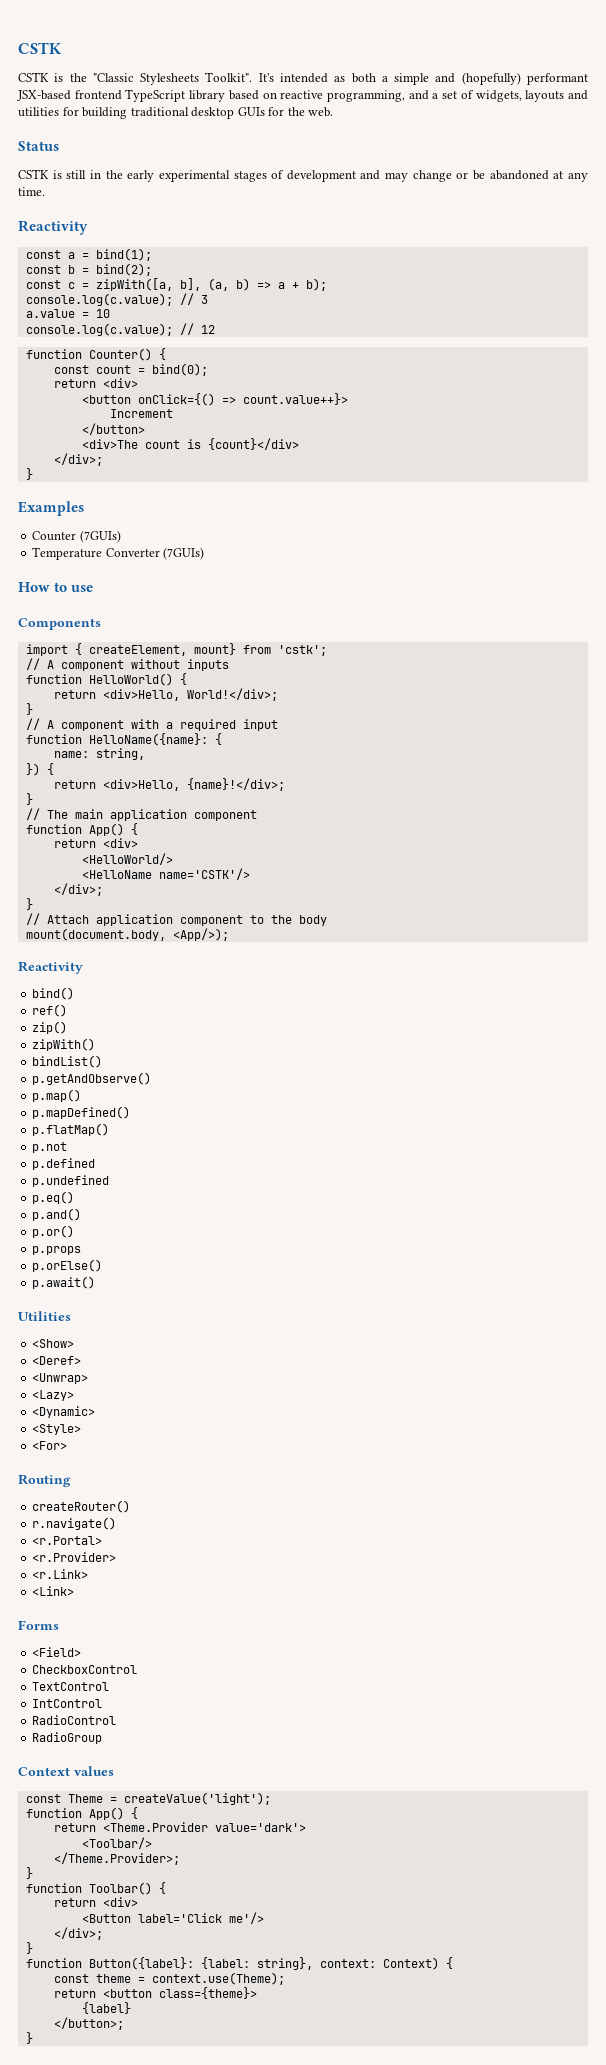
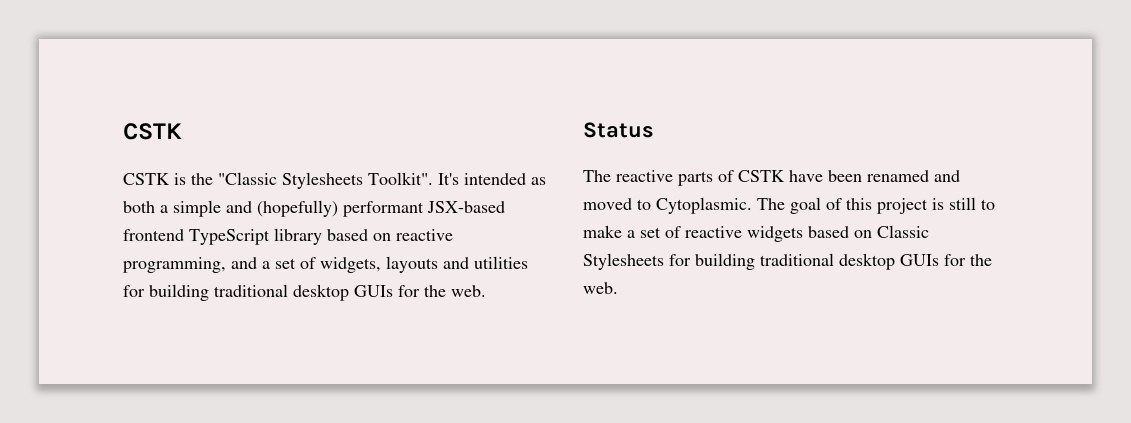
[18,169,588,182] [18,187,45,196] [18,220,88,235] [25,248,152,261] [25,263,152,276] [25,278,327,291] [25,293,208,306] [25,309,110,318] [25,323,215,336] [25,348,166,361] [53,363,208,376] [53,378,138,388] [81,393,348,406] [109,409,173,418] [81,423,145,435] [81,438,299,450] [53,453,103,466] [25,468,33,480] [18,501,84,516] [32,530,121,543] [32,547,205,560] [18,582,94,592] [18,618,101,630] [25,643,327,656] [25,658,229,671] [25,673,187,686] [53,688,278,701] [25,703,33,715] [25,718,278,731] [25,733,222,746] [53,748,145,760] [25,763,54,776] [53,778,285,791] [25,793,33,805] [25,808,257,821] [25,823,138,836] [53,838,138,848] [81,853,173,865] [81,868,250,880] [53,883,103,896] [25,898,33,910] [25,913,327,926] [25,928,229,941] [18,961,83,974] [32,987,75,1000] [32,1004,68,1017] [32,1021,68,1034] [32,1038,96,1051] [32,1055,103,1068] [32,1072,152,1085] [32,1089,82,1102] [32,1106,131,1119] [32,1123,110,1136] [32,1142,68,1153] [32,1158,96,1170] [32,1175,110,1187] [32,1191,75,1204] [32,1208,82,1221] [32,1225,75,1238] [32,1246,82,1255] [32,1259,103,1272] [32,1276,96,1289] [18,1311,71,1321] [32,1339,75,1348] [32,1356,82,1365] [32,1373,89,1384] [32,1390,75,1401] [32,1406,96,1418] [32,1424,82,1435] [32,1441,68,1450] [18,1474,71,1487] [32,1500,131,1513] [32,1517,117,1530] [32,1536,103,1545] [32,1552,117,1562] [32,1569,89,1579] [32,1586,75,1596] [18,1620,59,1630] [32,1647,82,1657] [32,1665,138,1674] [32,1682,110,1691] [32,1699,103,1708] [32,1715,117,1725] [32,1732,103,1744] [18,1766,114,1776] [25,1792,271,1805] [25,1807,138,1820] [53,1822,306,1832] [81,1837,152,1849] [53,1852,180,1865] [25,1867,33,1879] [25,1882,166,1895] [53,1897,138,1907] [81,1912,264,1924] [53,1927,103,1940] [25,1942,33,1954] [25,1957,453,1970] [53,1972,285,1985] [53,1987,257,1999] [81,2002,131,2014] [53,2017,124,2030] [25,2032,33,2044] CSTK is still in the early experimental stages of development and may change or be abandoned at any time. // Reactivity // const a = bind(1); // const b = bind(2); // const c = zipWith([a, b], (a, b) => a + b); // console.log(c.value); // 3 // a.value = 10 // console.log(c.value); // 12 // function Counter() { // const count = bind(0); // return <div> // <button onClick={() => count.value++}> // Increment // </button> // <div>The count is {count}</div> // </div>; // } // Examples // Counter (7GUIs) // Temperature Converter (7GUIs) // How to use // Components // import { createElement, mount} from 'cstk'; // // A component without inputs // function HelloWorld() { // return <div>Hello, World!</div>; // } // // A component with a required input // function HelloName({name}: { // name: string, // }) { // return <div>Hello, {name}!</div>; // } // // The main application component // function App() { // return <div> // <HelloWorld/> // <HelloName name='CSTK'/> // </div>; // } // // Attach application component to the body // mount(document.body, <App/>); // Reactivity // bind() // ref() // zip() // zipWith() // bindList() // p.getAndObserve() // p.map() // p.mapDefined() // p.flatMap() // p.not // p.defined // p.undefined // p.eq() // p.and() // p.or() // p.props // p.orElse() // p.await() // Utilities // <Show> // <Deref> // <Unwrap> // <Lazy> // <Dynamic> // <Style> // <For> // Routing // createRouter() // r.navigate() // <r.Portal> // <r.Provider> // <r.Link> // <Link> // Forms // <Field> // CheckboxControl // TextControl // IntControl // RadioControl // RadioGroup // Context values // const Theme = createValue('light'); // function App() { // return <Theme.Provider value='dark'> // <Toolbar/> // </Theme.Provider>; // } // function Toolbar() { // return <div> // <Button label='Click me'/> // </div>; // } // function Button({label}: {label: string}, context: Context) { // const theme = context.use(Theme); // return <button class={theme}> // {label} // </button>; // } -> [583,170,960,186] [583,197,995,214] [583,225,929,242] [583,253,992,270] [583,282,618,294] The reactive parts of CSTK have been renamed and moved to Cytoplasmic. The goal of this project is still to make a set of reactive widgets based on Classic Stylesheets for building traditional desktop GUIs for the web.

